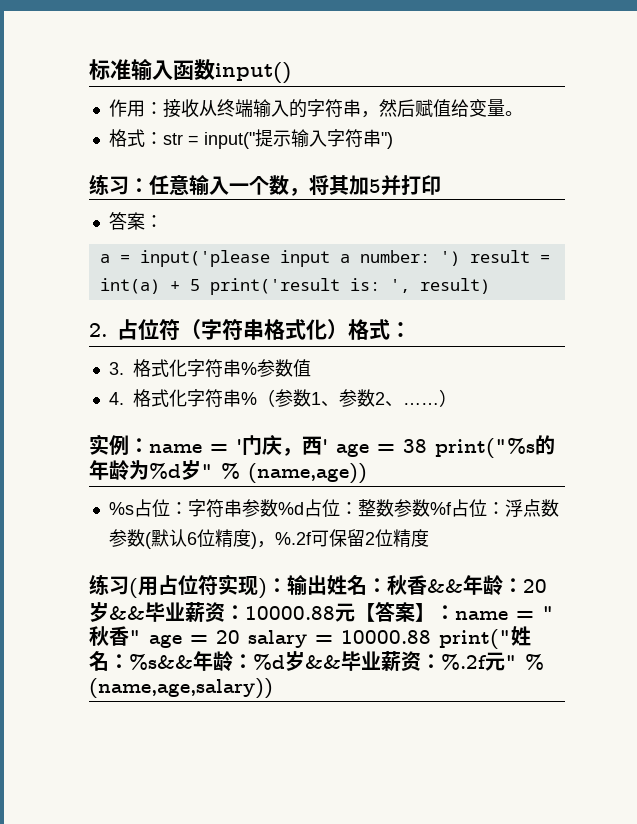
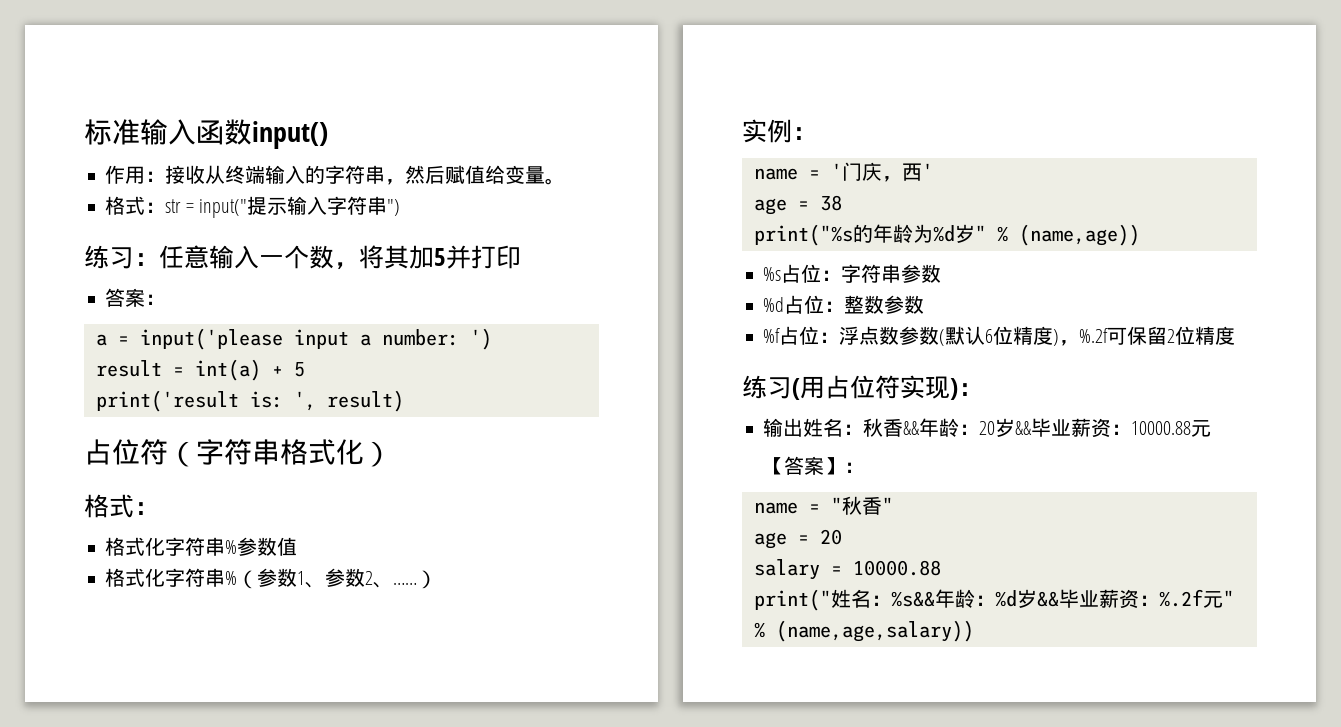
(460, 258) none -> (492, 339) //
(200, 285) none -> (305, 369) //
[89,323,108,337] 2. -> (404, 401) none
(348, 329) none -> (392, 454) //
[108,362,124,375] 3. -> (159, 508) none
[108,392,124,405] 4. -> (298, 546) none
(149, 445) none -> (817, 133) //
(328, 446) none -> (933, 171) //
(427, 446) none -> (842, 203) //
(278, 508) none -> (942, 273) //
(430, 508) none -> (925, 304) //
(287, 585) none -> (983, 389) //
(355, 612) none -> (1212, 428) //
(455, 612) none -> (864, 467) //
(141, 637) none -> (893, 505) //
(240, 637) none -> (842, 537) //
(431, 637) none -> (941, 568) //

